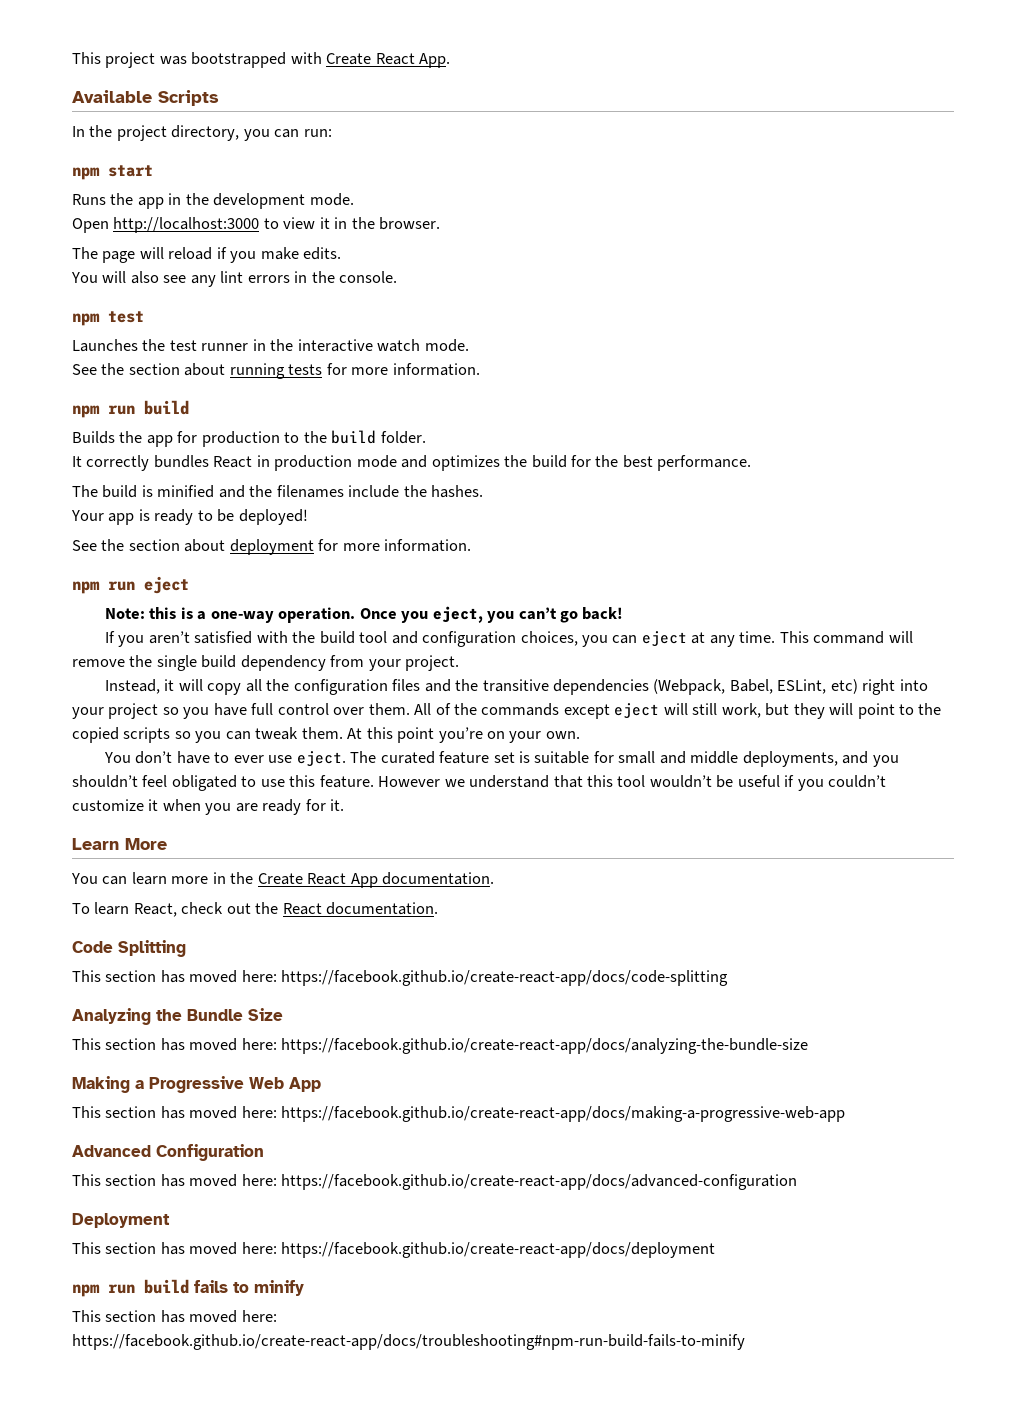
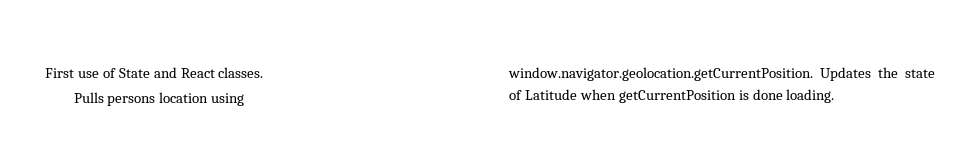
[72,52,451,68] [72,90,219,106] [72,125,332,141] [72,165,153,180] [72,193,354,209] [72,217,441,233] [72,247,342,263] [71,271,398,287] [72,311,144,326] [72,339,469,352] [72,363,480,379] [72,400,189,418] [72,430,426,447] [72,455,752,471] [72,485,484,498] [71,509,308,525] [72,539,472,555] [72,576,189,594] [104,606,624,623] [104,631,913,647] [72,655,460,671] [104,679,928,695] [72,703,942,719] [72,727,580,743] [103,751,899,767] [72,775,887,791] [72,799,345,815] [72,838,167,850] [71,872,495,888] [72,902,439,917] [72,940,186,957] [72,970,729,986] [72,1008,283,1025] [72,1038,809,1054] [72,1076,321,1093] [72,1106,846,1122] [72,1144,264,1161] [72,1174,798,1190] [72,1213,170,1228] [72,1242,716,1258] [72,1279,304,1297] [72,1310,277,1323] [72,1334,745,1350] This project was bootstrapped with Create React App. // Available Scripts // In the project directory, you can run: // npm start // Runs the app in the development mode. // Open http://localhost:3000 to view it in the browser. // The page will reload if you make edits. // You will also see any lint errors in the console. // npm test // Launches the test runner in the interactive watch mode. // See the section about running tests for more information. // npm run build // Builds the app for production to the build folder. // It correctly bundles React in production mode and optimizes the build for the best performance. // The build is minified and the filenames include the hashes. // Your app is ready to be deployed! // See the section about deployment for more information. // npm run eject // Note: this is a one-way operation. Once you eject, you can’t go back! // If you aren’t satisfied with the build tool and configuration choices, you can eject at any time. This command will remove the single build dependency from your project. // Instead, it will copy all the configuration files and the transitive dependencies (Webpack, Babel, ESLint, etc) right into your project so you have full control over them. All of the commands except eject will still work, but they will point to the copied scripts so you can tweak them. At this point you’re on your own. // You don’t have to ever use eject. The curated feature set is suitable for small and middle deployments, and you shouldn’t feel obligated to use this feature. However we understand that this tool wouldn’t be useful if you couldn’t customize it when you are ready for it. // Learn More // You can learn more in the Create React App documentation. // To learn React, check out the React documentation. // Code Splitting // This section has moved here: https://facebook.github.io/create-react-app/docs/code-splitting // Analyzing the Bundle Size // This section has moved here: https://facebook.github.io/create-react-app/docs/analyzing-the-bundle-size // Making a Progressive Web App // This section has moved here: https://facebook.github.io/create-react-app/docs/making-a-progressive-web-app // Advanced Configuration // This section has moved here: https://facebook.github.io/create-react-app/docs/advanced-configuration // Deployment // This section has moved here: https://facebook.github.io/create-react-app/docs/deployment // npm run build fails to minify // This section has moved here: https://facebook.github.io/create-react-app/docs/troubleshooting#npm-run-build-fails-to-minify -> [45,67,264,78] [73,92,245,106] [508,67,935,81] [509,89,835,103] First use of State and React classes. // Pulls persons location using window.navigator.geolocation.getCurrentPosition. Updates the state of Latitude when getCurrentPosition is done loading.

